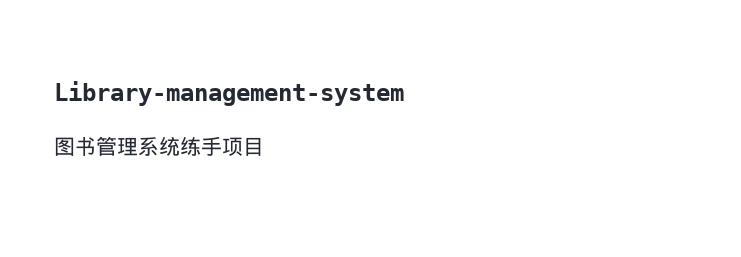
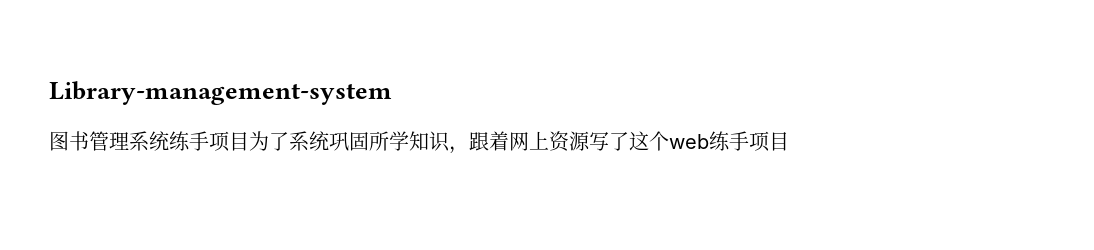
(264, 146) none -> [249,131,789,154] 为了系统巩固所学知识，跟着网上资源写了这个web练手项目

